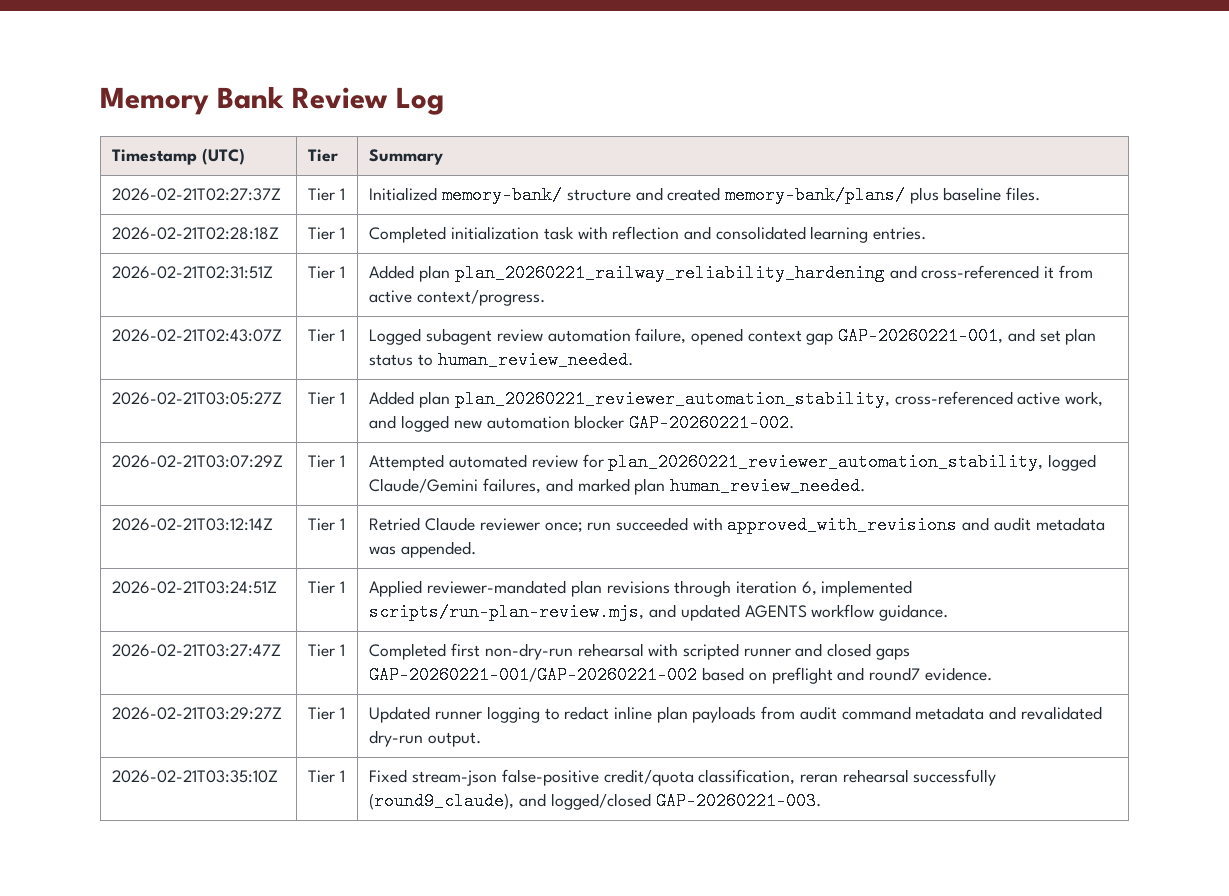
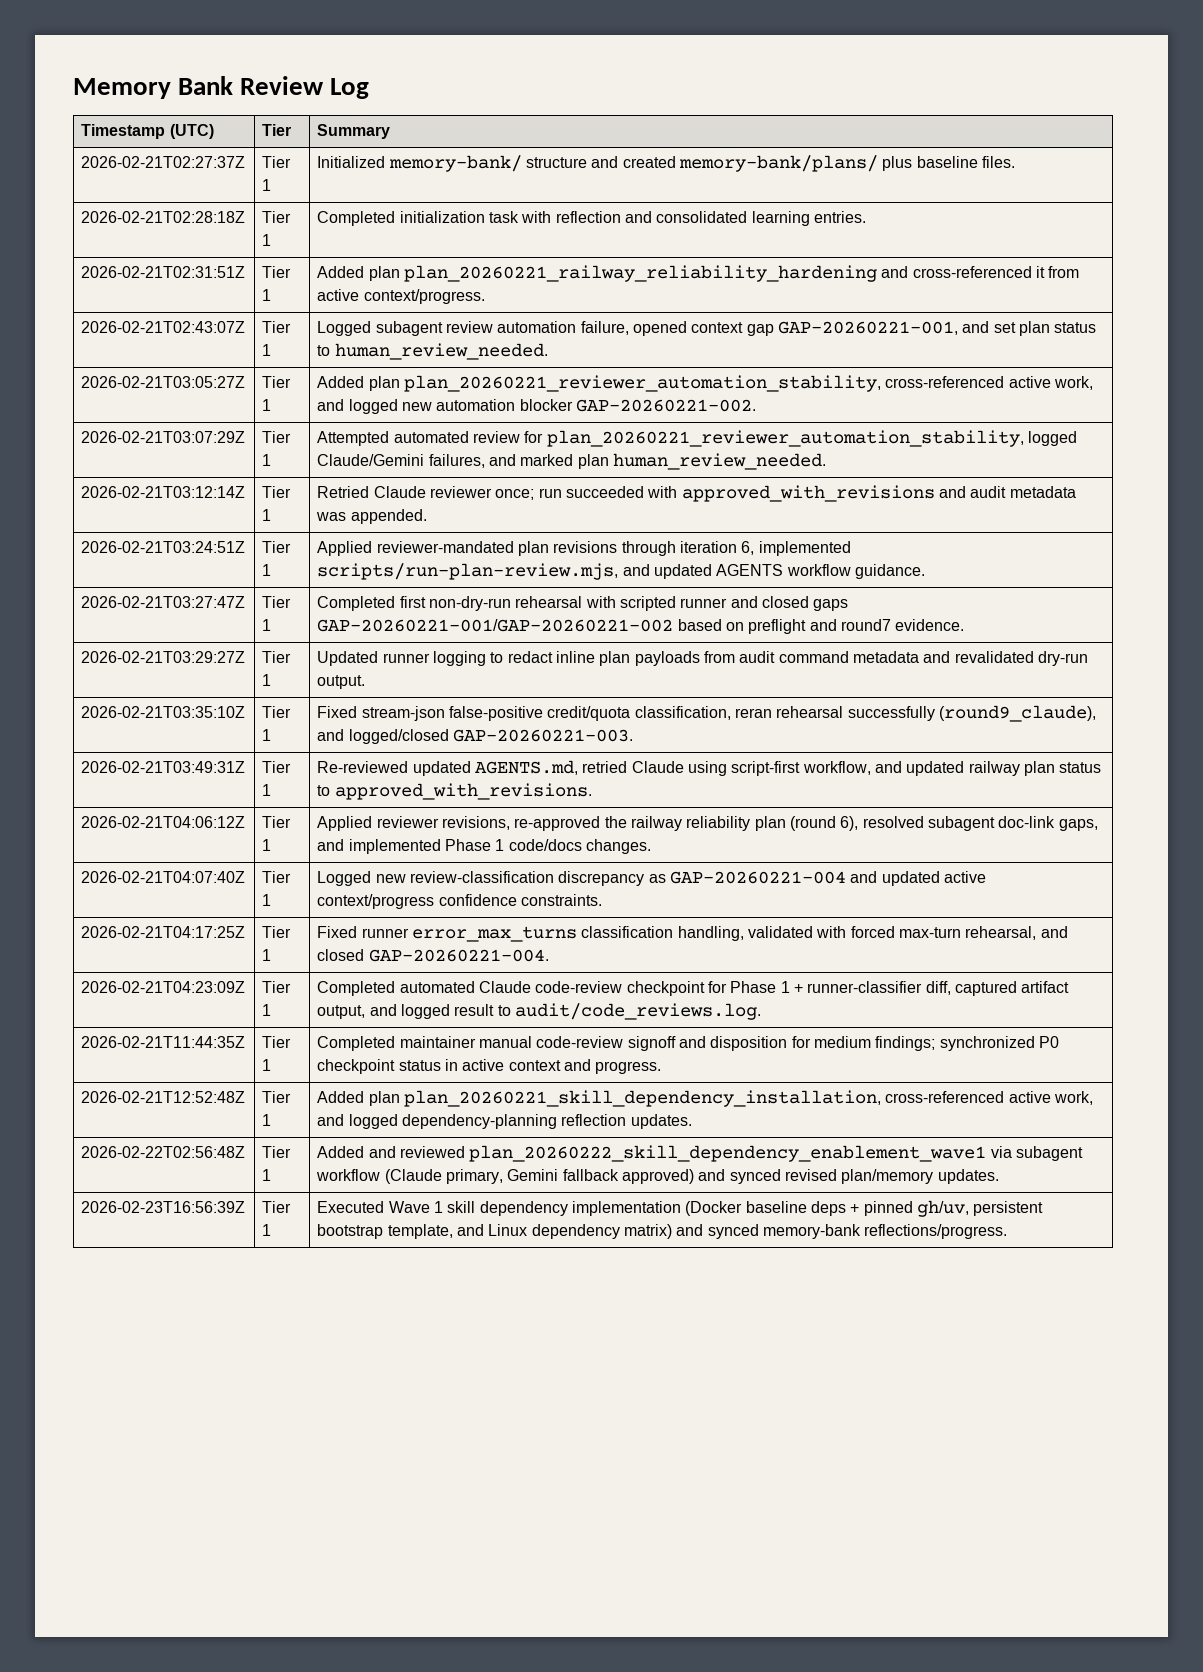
(821, 801) none -> [81,761,246,773] [262,761,292,773] [262,784,272,796] [317,760,1102,776] [317,783,592,800] [81,816,246,828] [262,816,292,828] [262,839,272,851] [317,816,1098,831] [317,839,651,854] [81,871,246,883] [262,871,292,883] [262,894,272,906] [317,871,986,886] [317,894,603,909] [81,926,246,938] [262,926,292,938] [262,949,272,961] [317,926,1068,942] [317,949,549,962] [81,981,246,993] [262,981,292,993] [262,1004,272,1016] [317,981,1070,996] [317,1003,761,1020] [81,1036,246,1048] [262,1036,292,1048] [262,1059,272,1071] [317,1036,1059,1051] [317,1059,662,1074] [81,1091,246,1103] [262,1091,292,1103] [262,1114,272,1126] [317,1090,1093,1107] [317,1114,692,1129] [81,1146,246,1158] [262,1146,292,1158] [262,1169,272,1181] [317,1145,1083,1162] [316,1169,999,1184] [81,1201,246,1213] [262,1201,292,1213] [262,1224,272,1236] [317,1200,1044,1217] [317,1224,1008,1239] // 2026-02-21T03:49:31Z | Tier 1 | Re-reviewed updated AGENTS.md, retried Claude using script-first workflow, and updated railway plan status to approved_with_revisions. // 2026-02-21T04:06:12Z | Tier 1 | Applied reviewer revisions, re-approved the railway reliability plan (round 6), resolved subagent doc-link gaps, and implemented Phase 1 code/docs changes. // 2026-02-21T04:07:40Z | Tier 1 | Logged new review-classification discrepancy as GAP-20260221-004 and updated active context/progress confidence constraints. // 2026-02-21T04:17:25Z | Tier 1 | Fixed runner error_max_turns classification handling, validated with forced max-turn rehearsal, and closed GAP-20260221-004. // 2026-02-21T04:23:09Z | Tier 1 | Completed automated Claude code-review checkpoint for Phase 1 + runner-classifier diff, captured artifact output, and logged result to audit/code_reviews.log. // 2026-02-21T11:44:35Z | Tier 1 | Completed maintainer manual code-review signoff and disposition for medium findings; synchronized P0 checkpoint status in active context and progress. // 2026-02-21T12:52:48Z | Tier 1 | Added plan plan_20260221_skill_dependency_installation, cross-referenced active work, and logged dependency-planning reflection updates. // 2026-02-22T02:56:48Z | Tier 1 | Added and reviewed plan_20260222_skill_dependency_enablement_wave1 via subagent workflow (Claude primary, Gemini fallback approved) and synced revised plan/memory updates. // 2026-02-23T16:56:39Z | Tier 1 | Executed Wave 1 skill dependency implementation (Docker baseline deps + pinned gh/uv, persistent bootstrap template, and Linux dependency matrix) and synced memory-bank reflections/progress.

